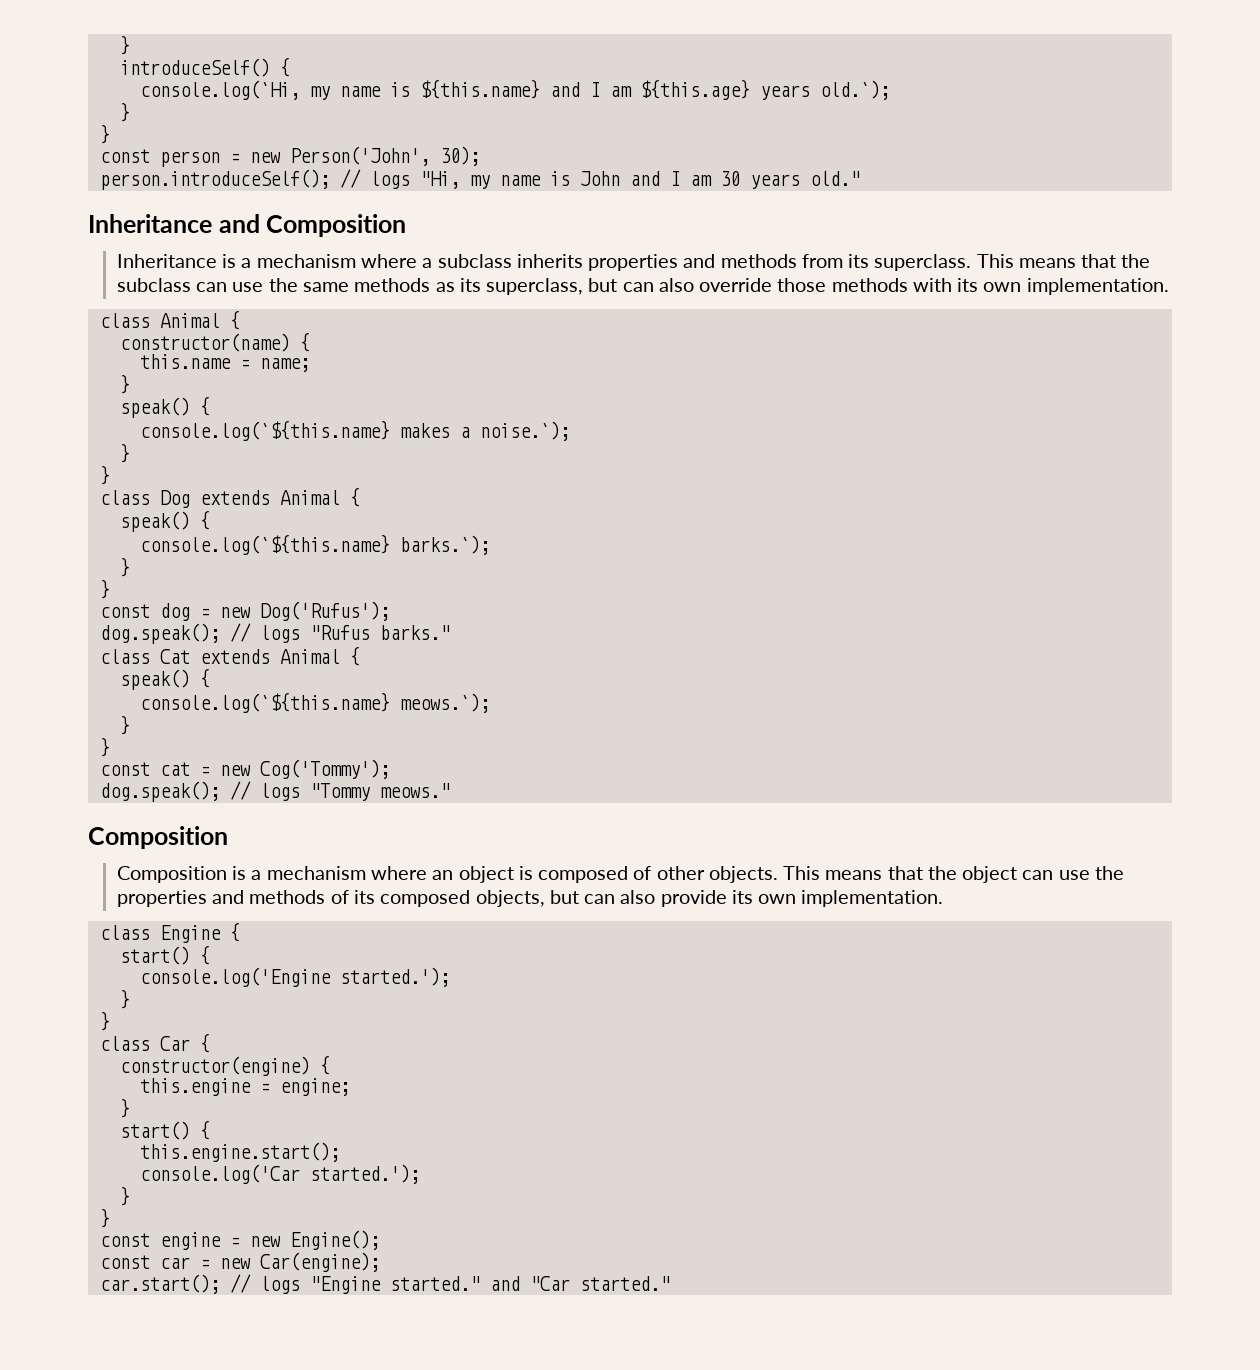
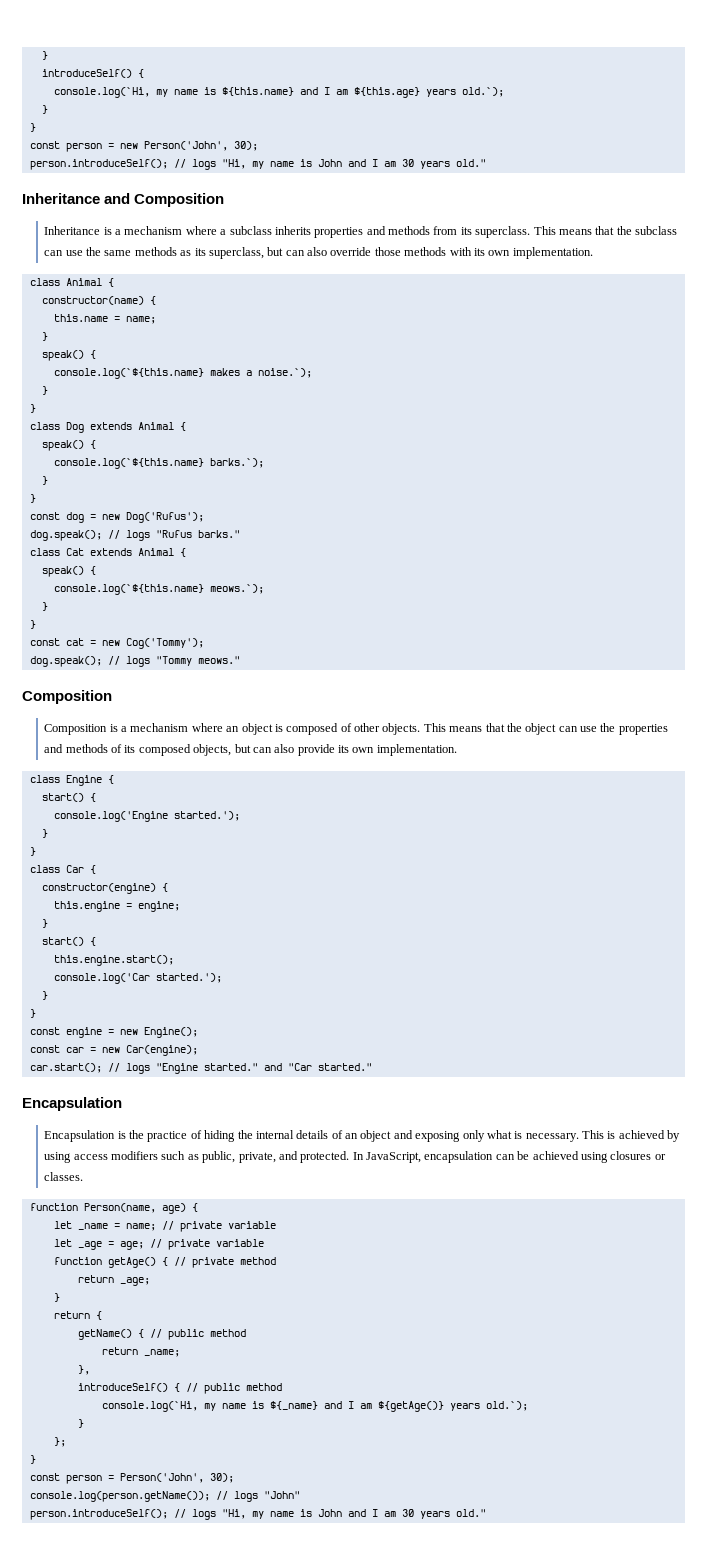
(670, 1283) none -> [22,1097,122,1111] [44,1130,681,1142] [44,1151,666,1163] [44,1172,84,1181] [29,1203,198,1214] [53,1221,276,1232] [53,1239,264,1250] [53,1257,276,1268] [77,1275,150,1286] [53,1293,60,1302] [53,1311,102,1320] [77,1329,246,1340] [101,1347,180,1357] [77,1365,90,1375] [77,1383,282,1394] [101,1401,528,1412] [77,1419,84,1428] [53,1437,66,1447] [29,1455,36,1464] [29,1473,234,1484] [29,1491,300,1502] [29,1509,486,1520] // Encapsulation // Encapsulation is the practice of hiding the internal details of an object and exposing only what is necessary. This is achieved by using access modifiers such as public, private, and protected. In JavaScript, encapsulation can be achieved using closures or classes. // function Person(name, age) { // let _name = name; // private variable // let _age = age; // private variable // function getAge() { // private method // return _age; // } // return { // getName() { // public method // return _name; // }, // introduceSelf() { // public method // console.log(`Hi, my name is ${_name} and I am ${getAge()} years old.`); // } // }; // } // const person = Person('John', 30); // console.log(person.getName()); // logs "John" // person.introduceSelf(); // logs "Hi, my name is John and I am 30 years old."

